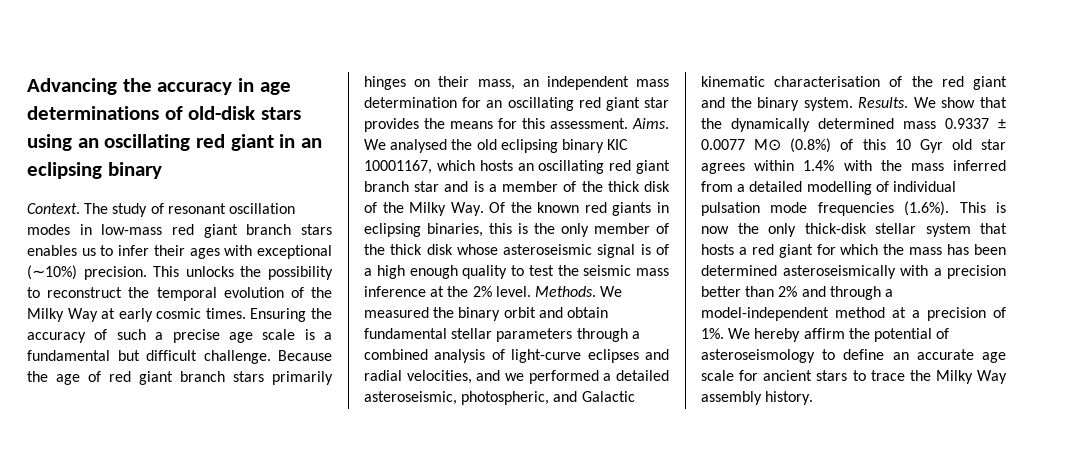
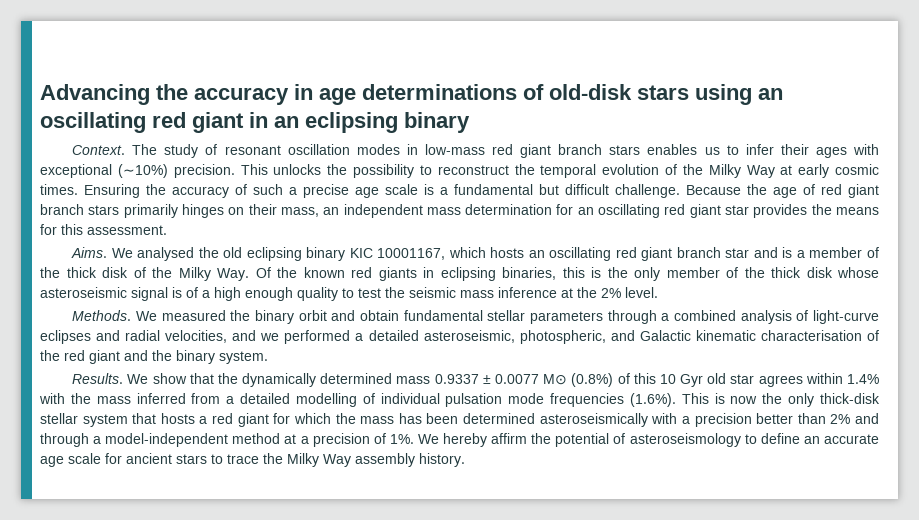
(628, 123) none -> (167, 230) //
(531, 291) none -> (658, 292) //
(853, 104) none -> (268, 357) //

